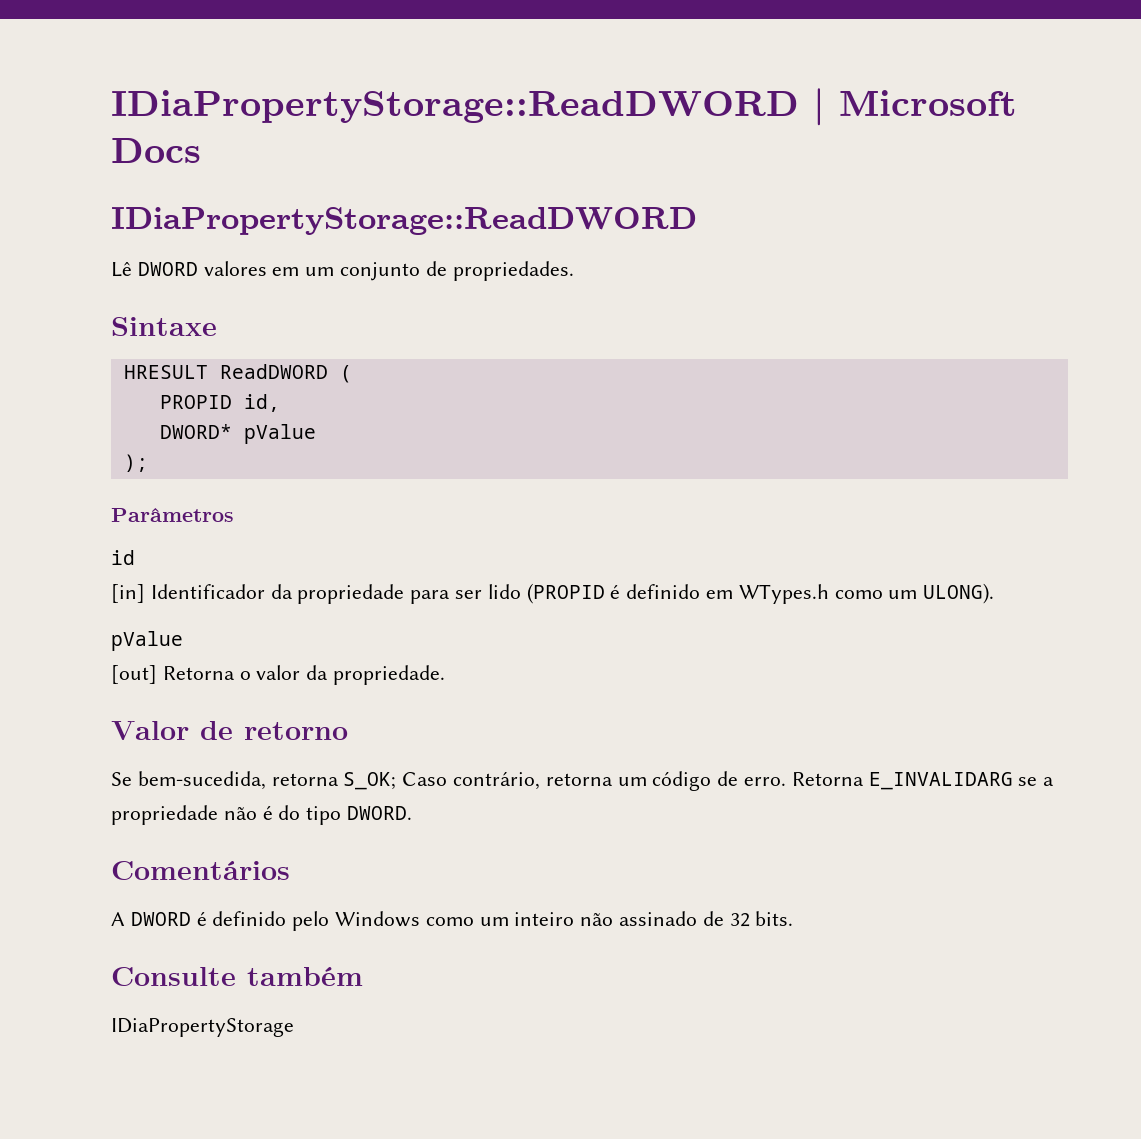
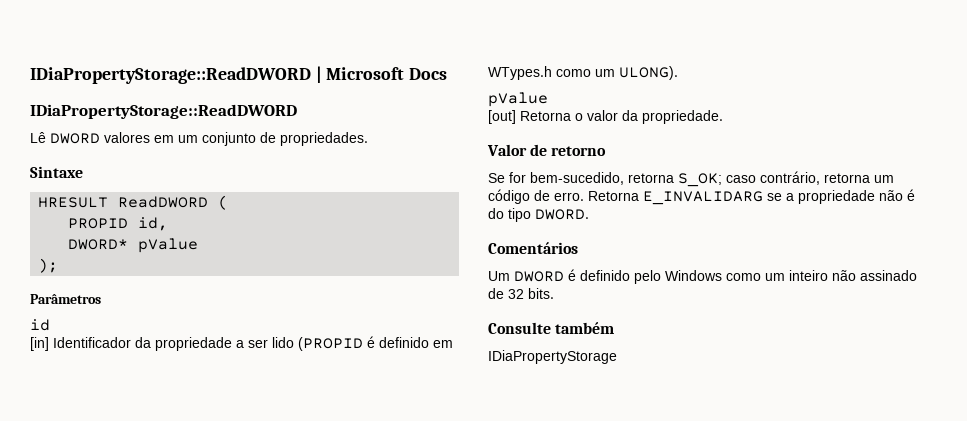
[410,590,451,604] para -> [236,340,244,348] a
[137,771,266,790] bem-sucedida, -> [509,172,624,185] for bem-sucedido,
[402,772,448,786] Caso -> [726,175,756,183] caso
[111,912,125,926] A -> [488,271,510,281] Um

